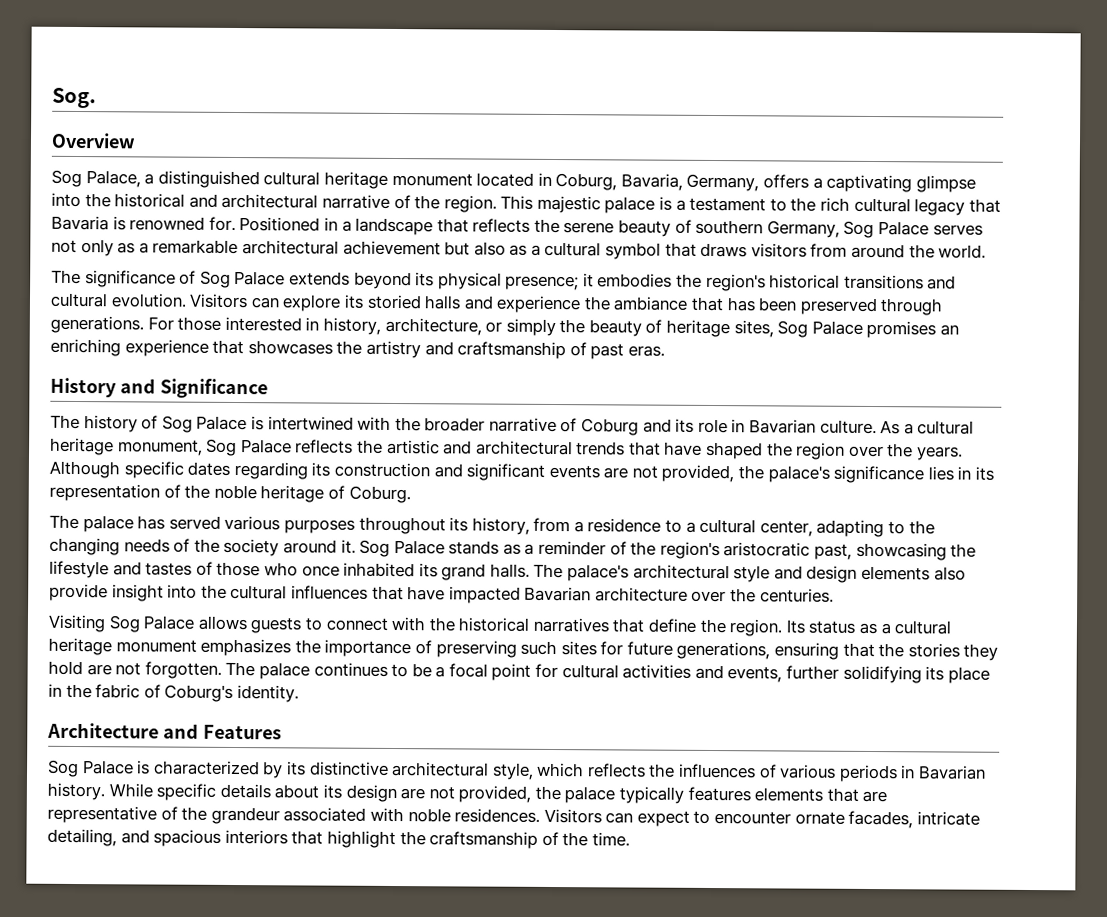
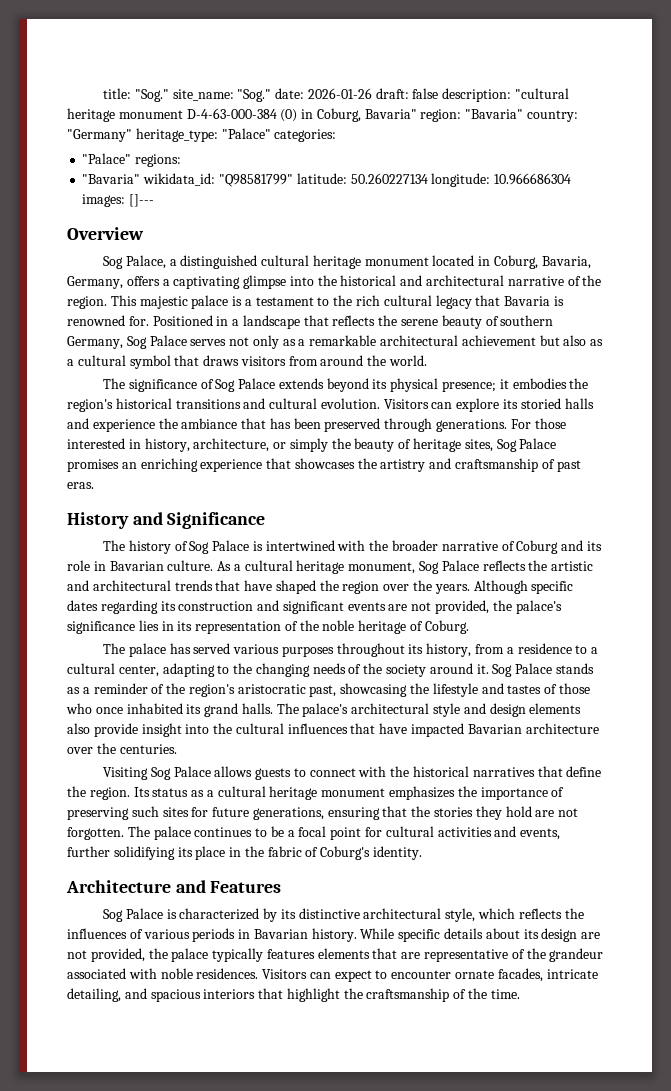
[52,87,97,109] Sog. -> [103,88,570,102] [67,108,579,122] [67,128,337,142] [82,153,182,167] [82,173,572,187] [82,194,155,207] title: "Sog." site_name: "Sog." date: 2026-01-26 draft: false description: "cultural heritage monument D-4-63-000-384 (0) in Coburg, Bavaria" region: "Bavaria" country: "Germany" heritage_type: "Palace" categories: // "Palace" regions: // "Bavaria" wikidata_id: "Q98581799" latitude: 50.260227134 longitude: 10.966686304 images: []---

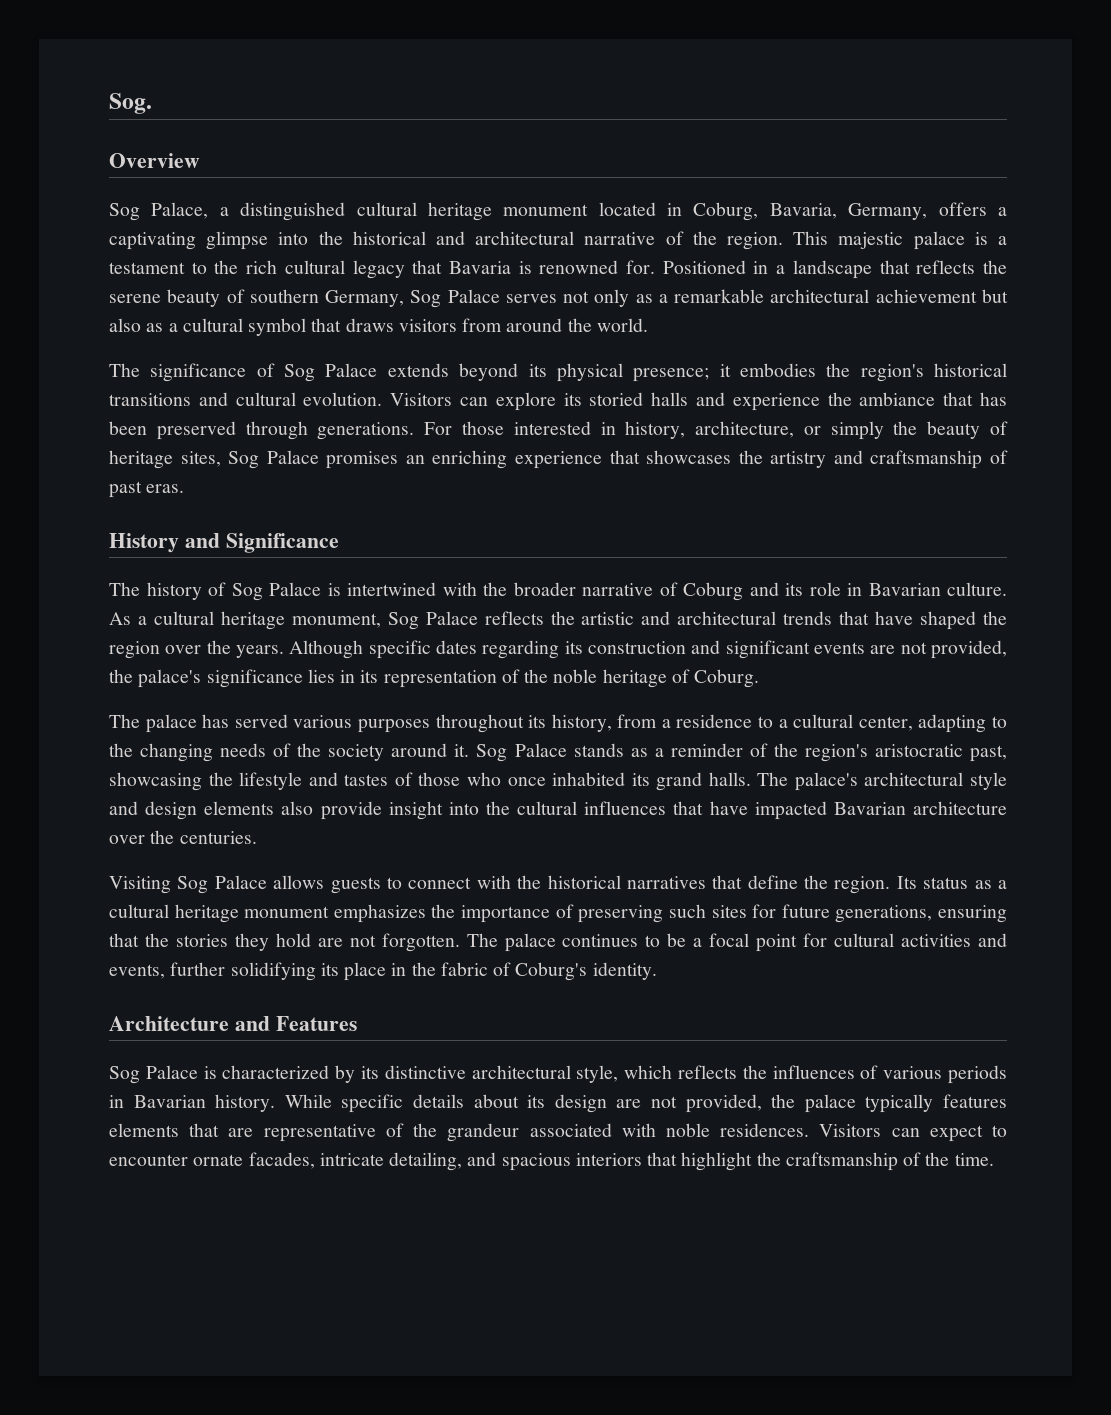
[103,88,570,102] [67,108,579,122] [67,128,337,142] [82,153,182,167] [82,173,572,187] [82,194,155,207] title: "Sog." site_name: "Sog." date: 2026-01-26 draft: false description: "cultural heritage monument D-4-63-000-384 (0) in Coburg, Bavaria" region: "Bavaria" country: "Germany" heritage_type: "Palace" categories: // "Palace" regions: // "Bavaria" wikidata_id: "Q98581799" latitude: 50.260227134 longitude: 10.966686304 images: []--- -> [109,93,152,114] Sog.

